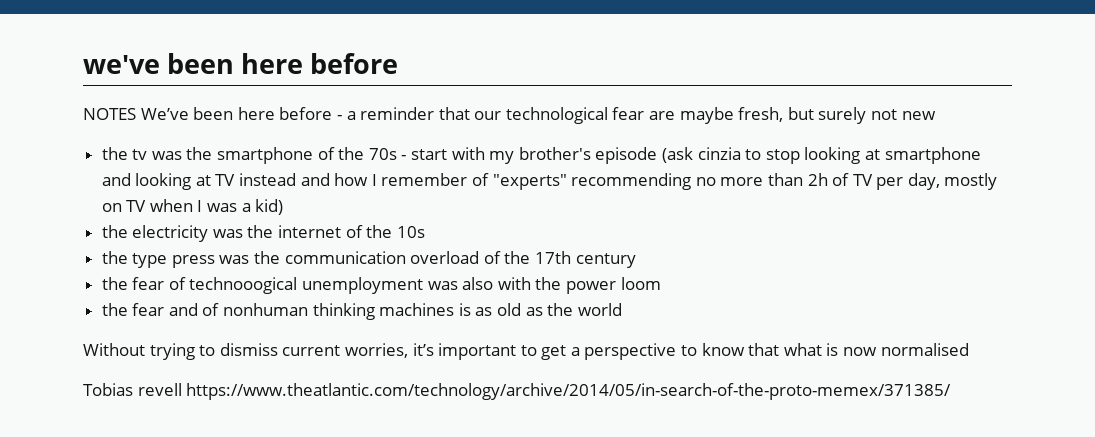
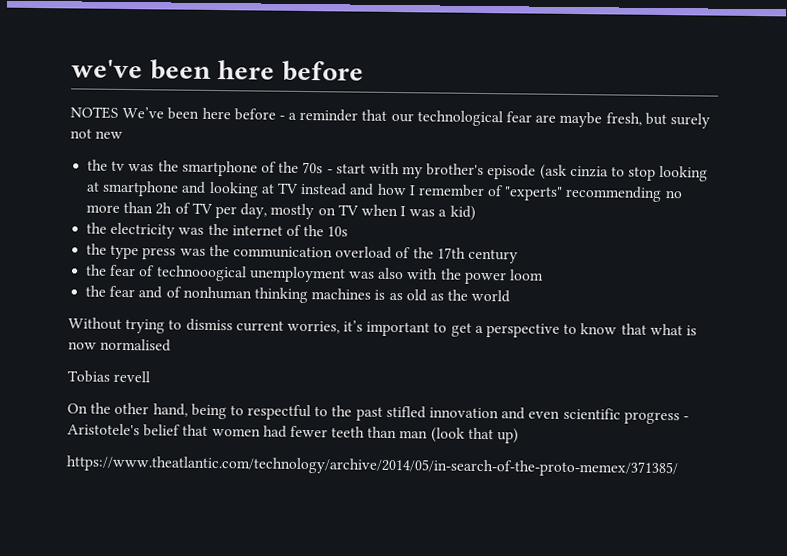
(182, 389) none -> [67,402,689,425] [67,423,520,444] // On the other hand, being to respectful to the past stifled innovation and even scientific progress - Aristotele's belief that women had fewer teeth than man (look that up) //

